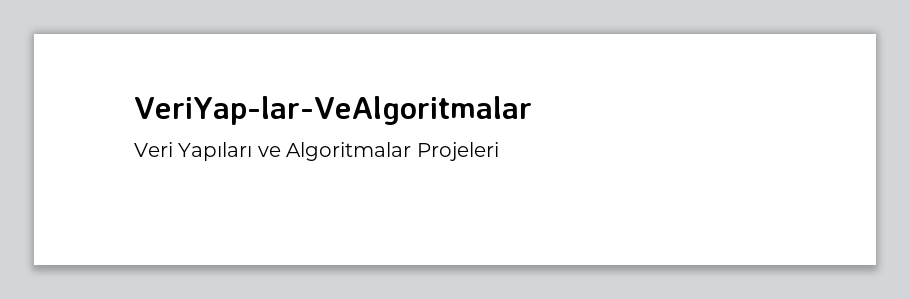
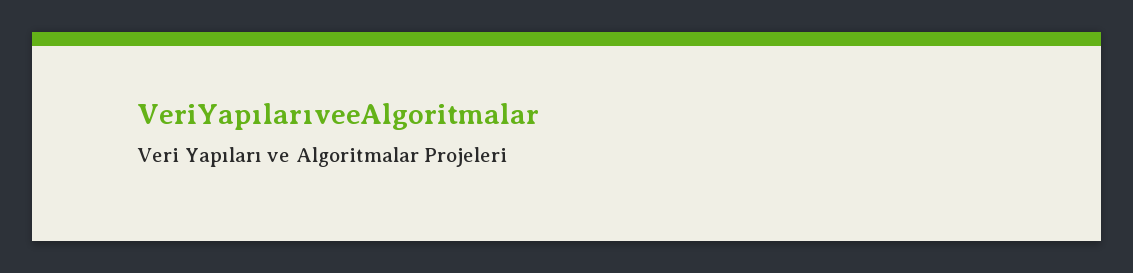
[134,96,532,125] VeriYap-lar-VeAlgoritmalar -> [137,103,539,130] VeriYapılarıveeAlgoritmalar

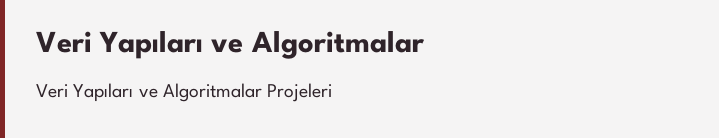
[137,103,539,130] VeriYapılarıveeAlgoritmalar -> [36,31,425,59] Veri Yapıları ve Algoritmalar

